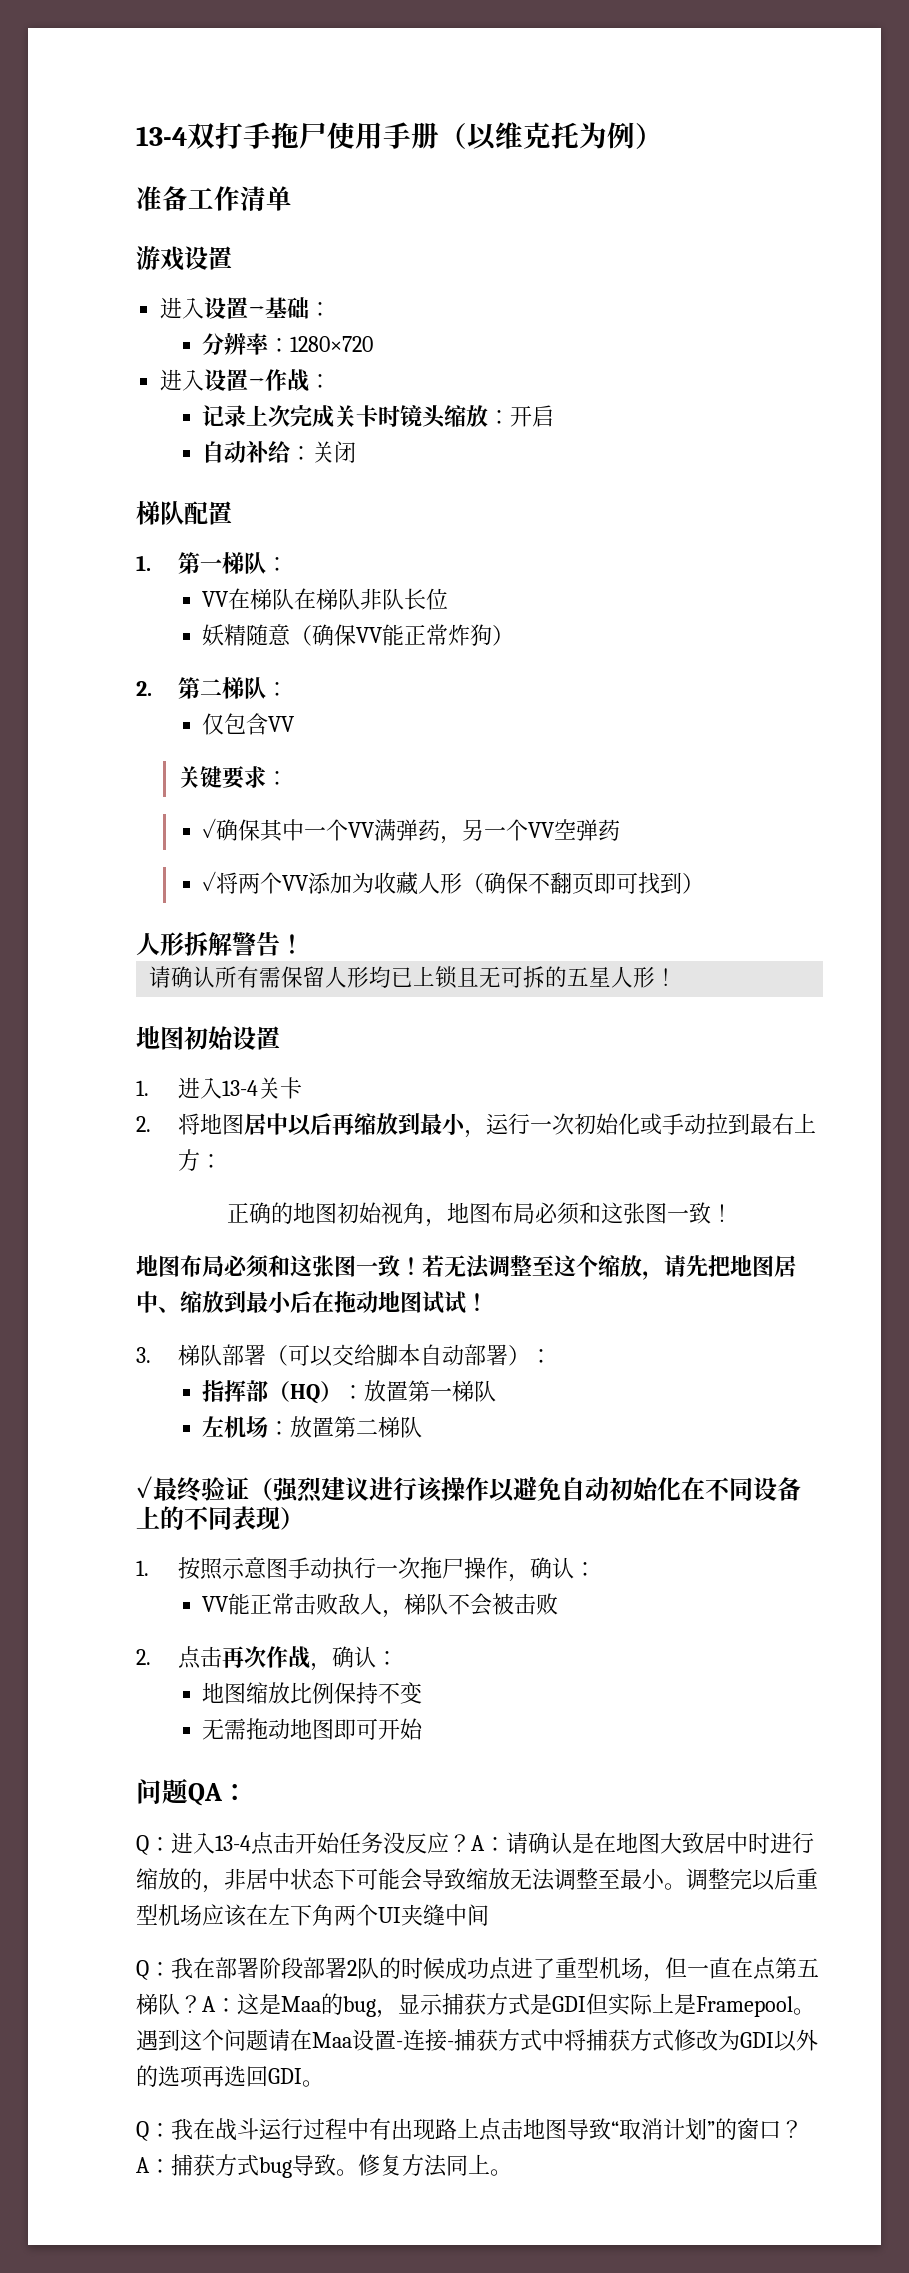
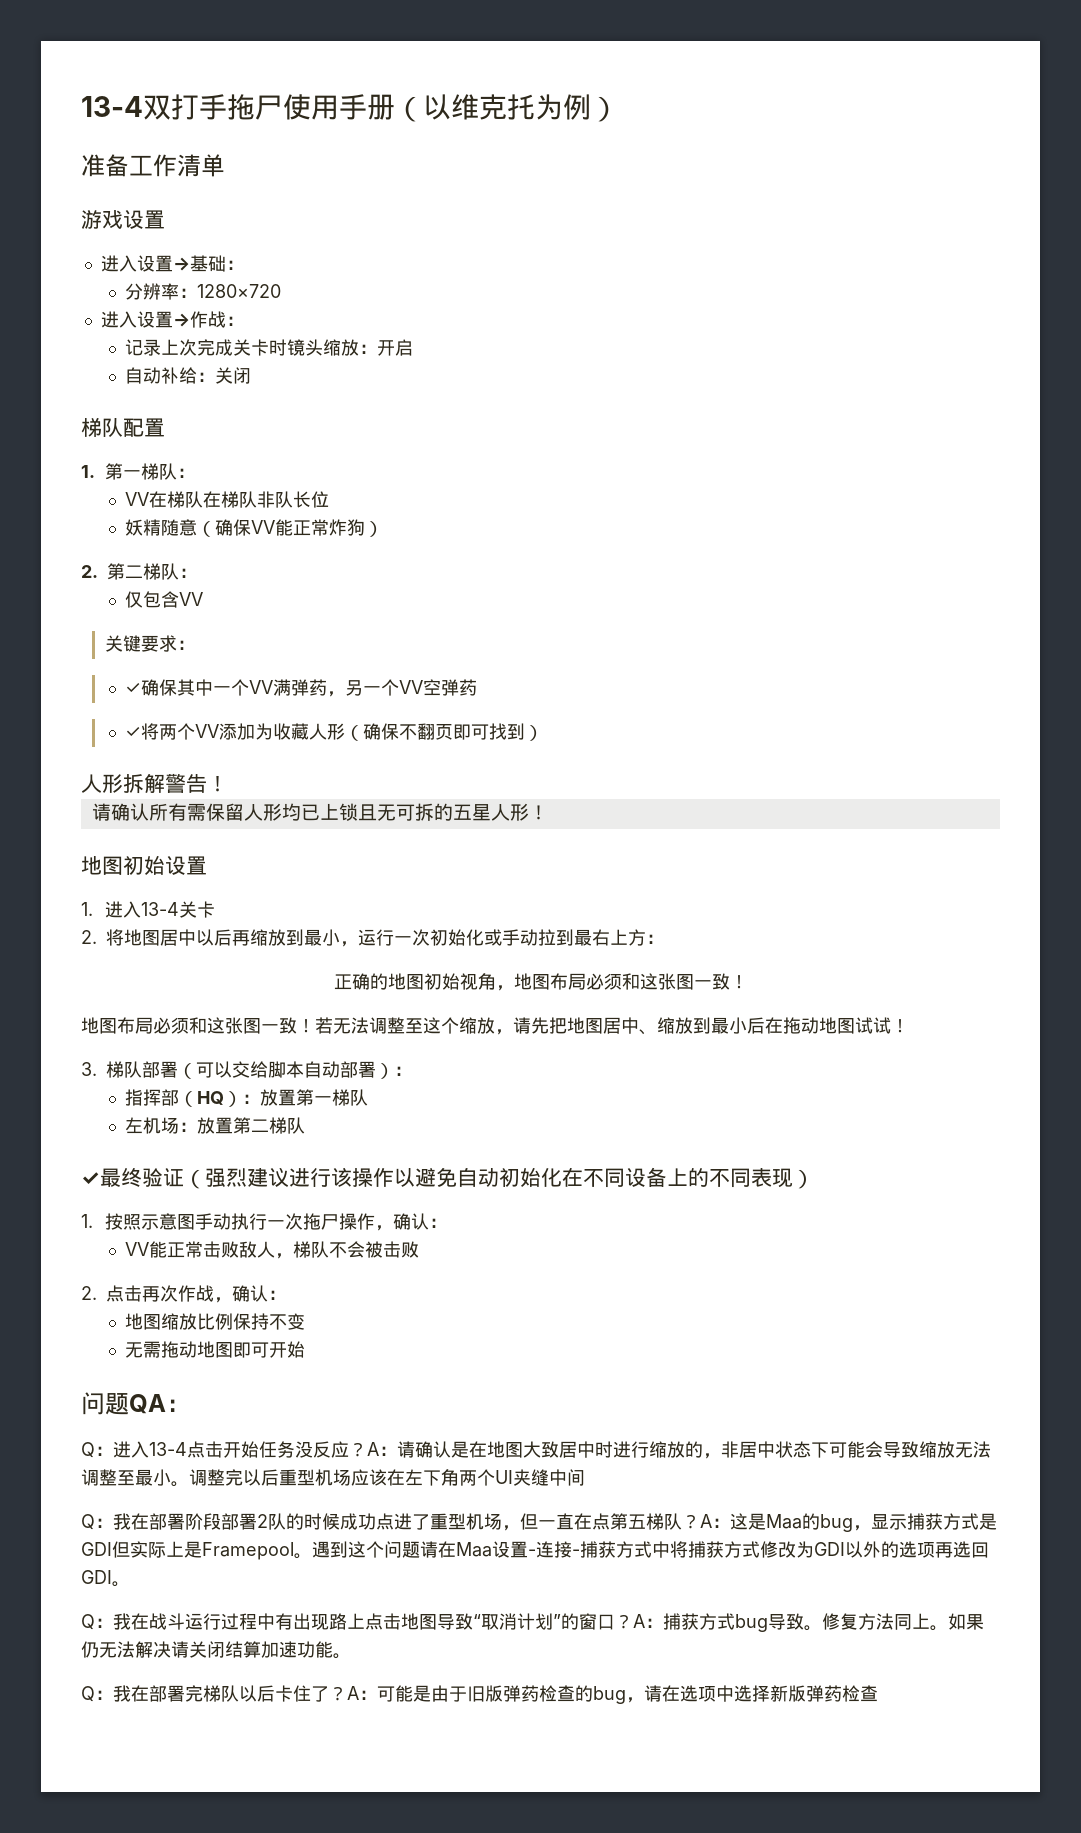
(512, 2172) none -> [948,1613,984,1630] [81,1641,351,1659] [81,1685,878,1704] 如果仍无法解决请关闭结算加速功能。 // Q：我在部署完梯队以后卡住了？A：可能是由于旧版弹药检查的bug，请在选项中选择新版弹药检查

